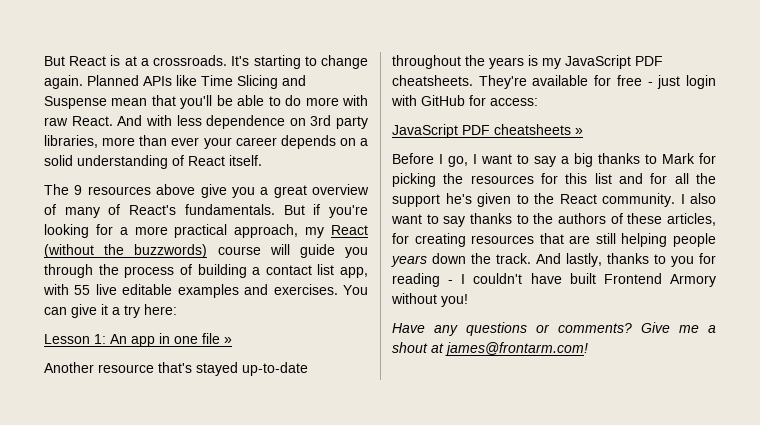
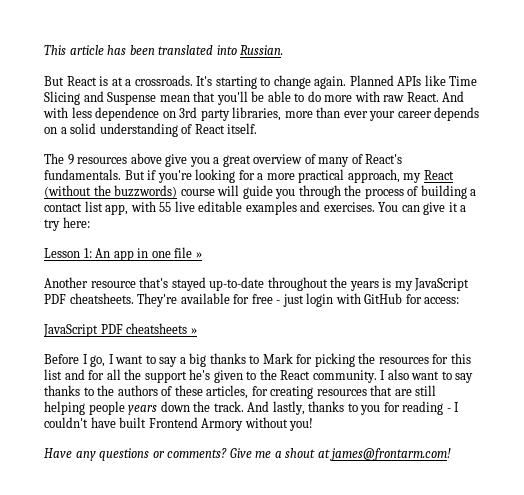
(44, 61) none -> [44,45,284,55] This article has been translated into Russian. //

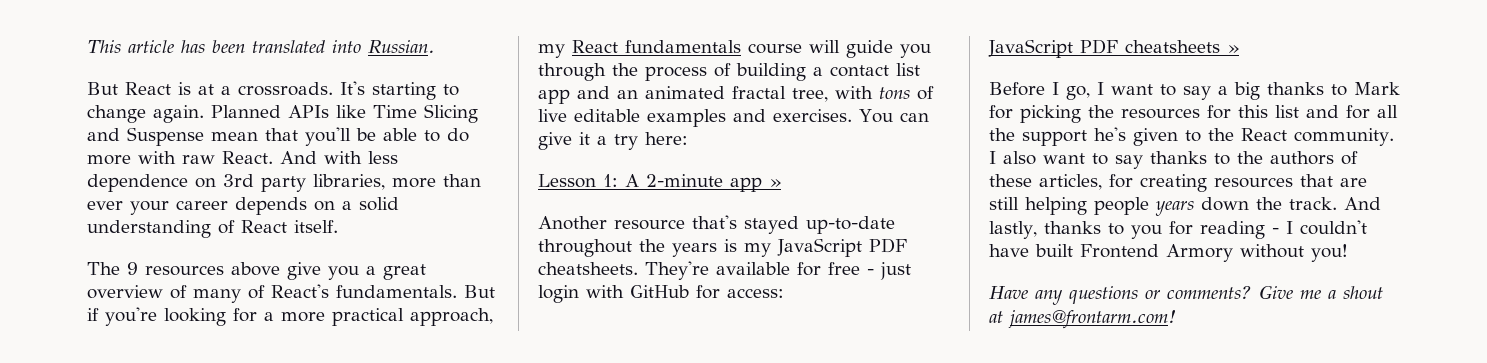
[44,185,178,198] (without the buzzwords) -> [625,40,741,53] fundamentals
[105,201,172,215] app, with 55 -> [538,86,934,104] app and an animated fractal tree, with tons of
[95,247,193,261] An app in one file -> [625,174,762,192] A 2-minute app

